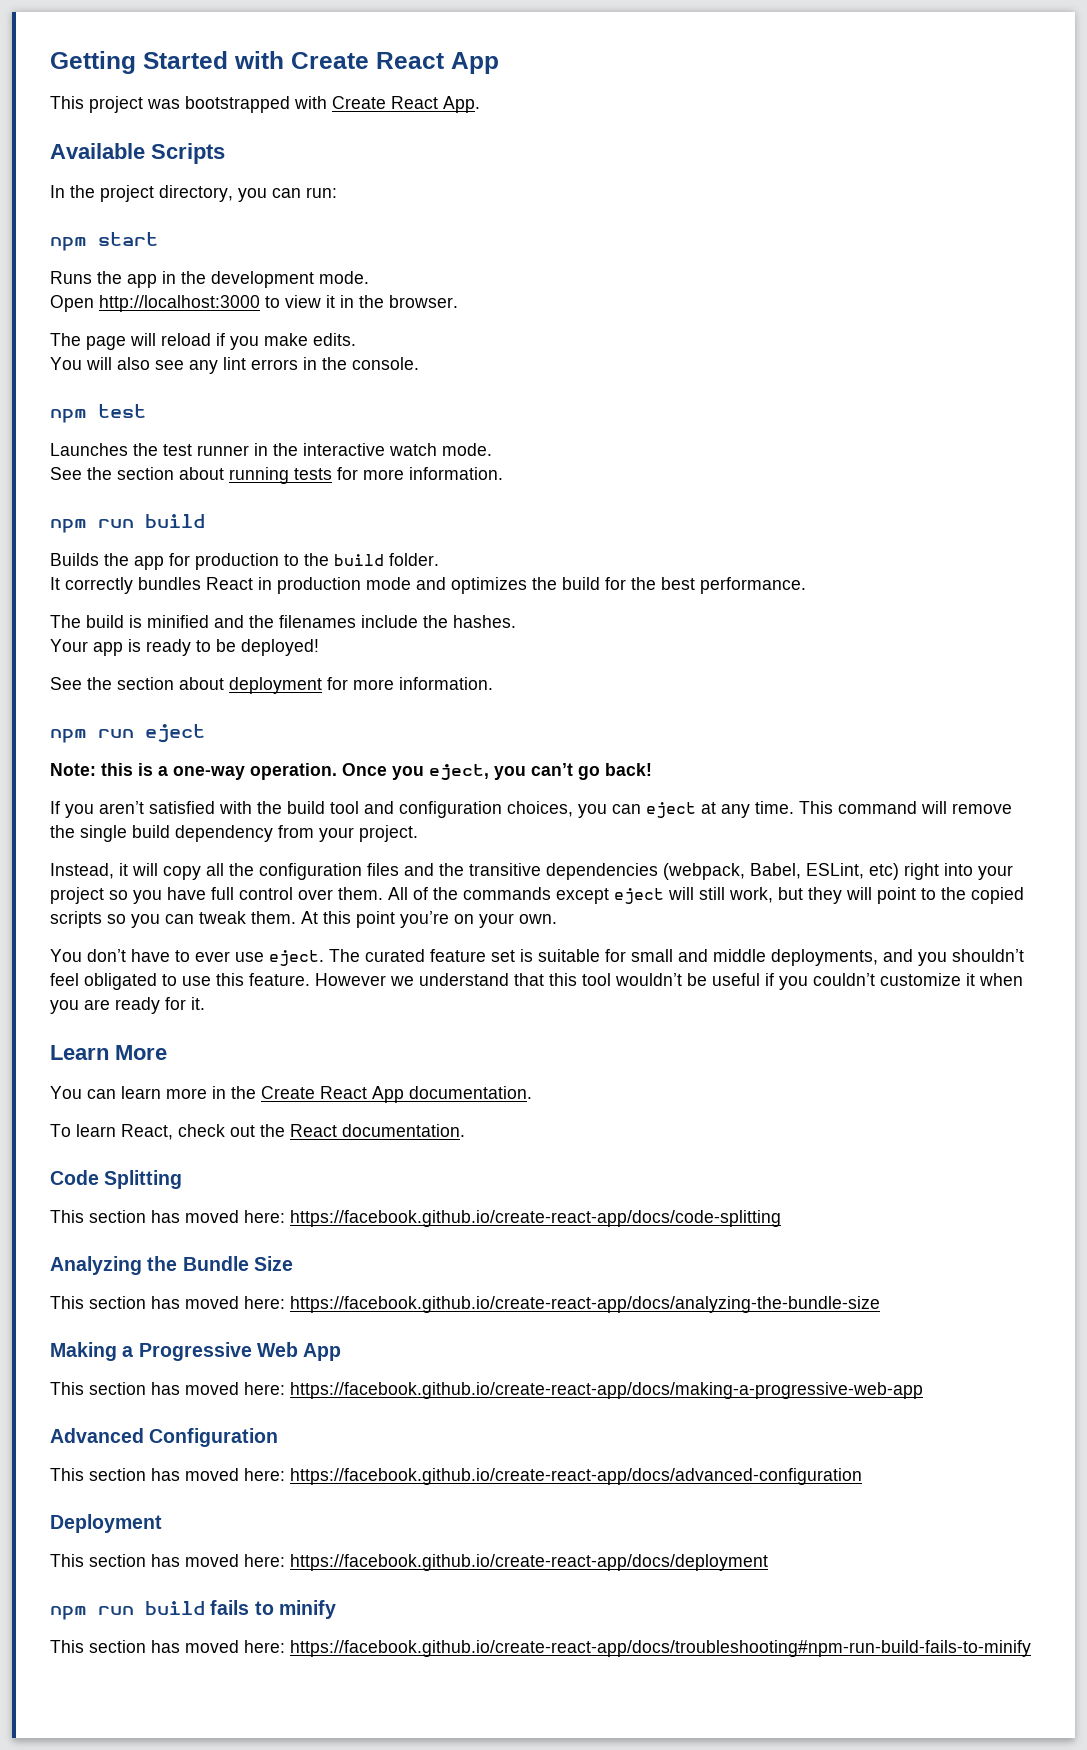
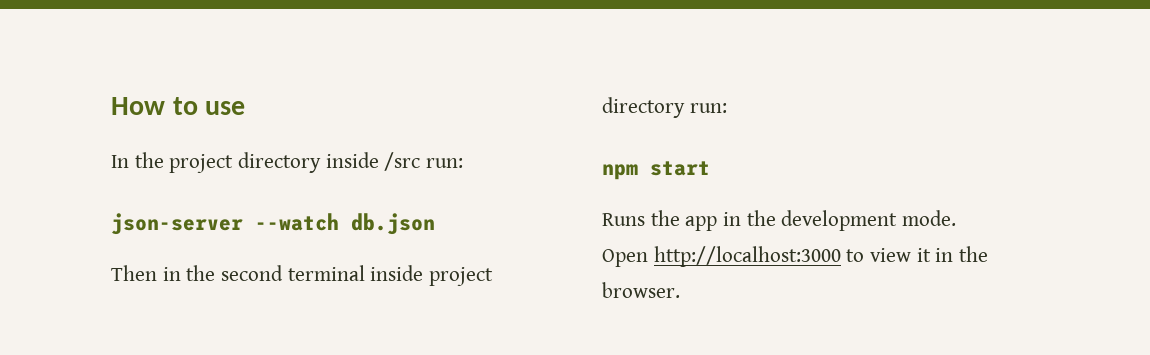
[50,51,499,74] [50,96,480,113] [50,143,225,164] [50,185,301,202] Getting Started with Create React App // This project was bootstrapped with Create React App. // Available Scripts // In the project directory, you can -> [111,97,246,115] [111,152,464,173] [111,213,435,235] [111,265,494,286] [602,97,685,118] How to use // In the project directory inside /src run: // json-server --watch db.json // Then in the second terminal inside project directory
[50,333,356,350] [50,357,419,374] [50,404,146,423] [50,443,492,456] [50,467,503,484] [50,514,205,533] [50,553,439,570] [50,577,806,594] [50,615,516,628] [50,639,319,656] [50,677,493,694] [50,724,205,743] [50,763,652,780] [50,801,1012,818] [50,825,418,842] [50,863,1013,880] [50,887,1024,904] [50,911,557,928] [50,949,1024,966] [50,973,1023,990] [50,997,205,1014] [50,1045,167,1060] [50,1086,532,1103] [50,1124,465,1140] [50,1170,183,1189] [50,1210,781,1227] [50,1256,293,1275] [50,1296,880,1313] [50,1342,342,1361] [50,1382,923,1399] [50,1428,279,1447] [50,1468,862,1485] [50,1514,162,1533] [50,1554,768,1571] [50,1600,336,1620] [50,1640,1031,1657] // The page will reload if you make edits. // You will also see any lint errors in the console. // npm test // Launches the test runner in the interactive watch mode. // See the section about running tests for more information. // npm run build // Builds the app for production to the build folder. // It correctly bundles React in production mode and optimizes the build for the best performance. // The build is minified and the filenames include the hashes. // Your app is ready to be deployed! // See the section about deployment for more information. // npm run eject // Note: this is a one-way operation. Once you eject, you can’t go back! // If you aren’t satisfied with the build tool and configuration choices, you can eject at any time. This command will remove the single build dependency from your project. // Instead, it will copy all the configuration files and the transitive dependencies (webpack, Babel, ESLint, etc) right into your project so you have full control over them. All of the commands except eject will still work, but they will point to the copied scripts so you can tweak them. At this point you’re on your own. // You don’t have to ever use eject. The curated feature set is suitable for small and middle deployments, and you shouldn’t feel obligated to use this feature. However we understand that this tool wouldn’t be useful if you couldn’t customize it when you are ready for it. // Learn More // You can learn more in the Create React App documentation. // To learn React, check out the React documentation. // Code Splitting // This section has moved here: https://facebook.github.io/create-react-app/docs/code-splitting // Analyzing the Bundle Size // This section has moved here: https://facebook.github.io/create-react-app/docs/analyzing-the-bundle-size // Making a Progressive Web App // This section has moved here: https://facebook.github.io/create-react-app/docs/making-a-progressive-web-app // Advanced Configuration // This section has moved here: https://facebook.github.io/create-react-app/docs/advanced-configuration // Deployment // This section has moved here: https://facebook.github.io/create-react-app/docs/deployment // npm run build fails to minify // This section has moved here: https://facebook.github.io/create-react-app/docs/troubleshooting#npm-run-build-fails-to-minify -> (680, 290) none

